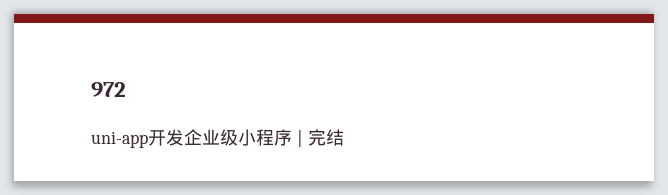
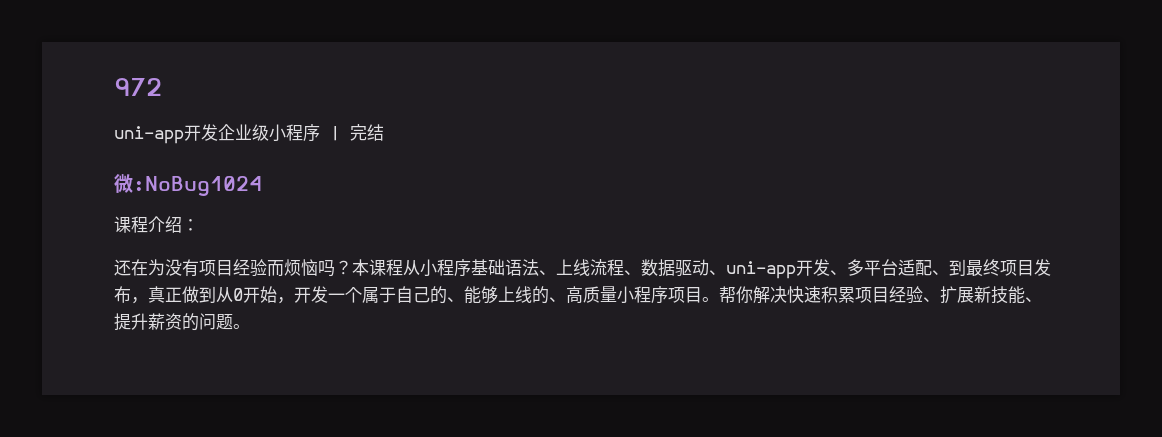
(344, 137) none -> [114,174,262,196] [114,216,199,233] [114,259,1051,279] [114,286,1042,304] [114,313,250,331] // 微:NoBug1024 // 课程介绍： // 还在为没有项目经验而烦恼吗？本课程从小程序基础语法、上线流程、数据驱动、uni-app开发、多平台适配、到最终项目发布，真正做到从0开始，开发一个属于自己的、能够上线的、高质量小程序项目。帮你解决快速积累项目经验、扩展新技能、提升薪资的问题。

